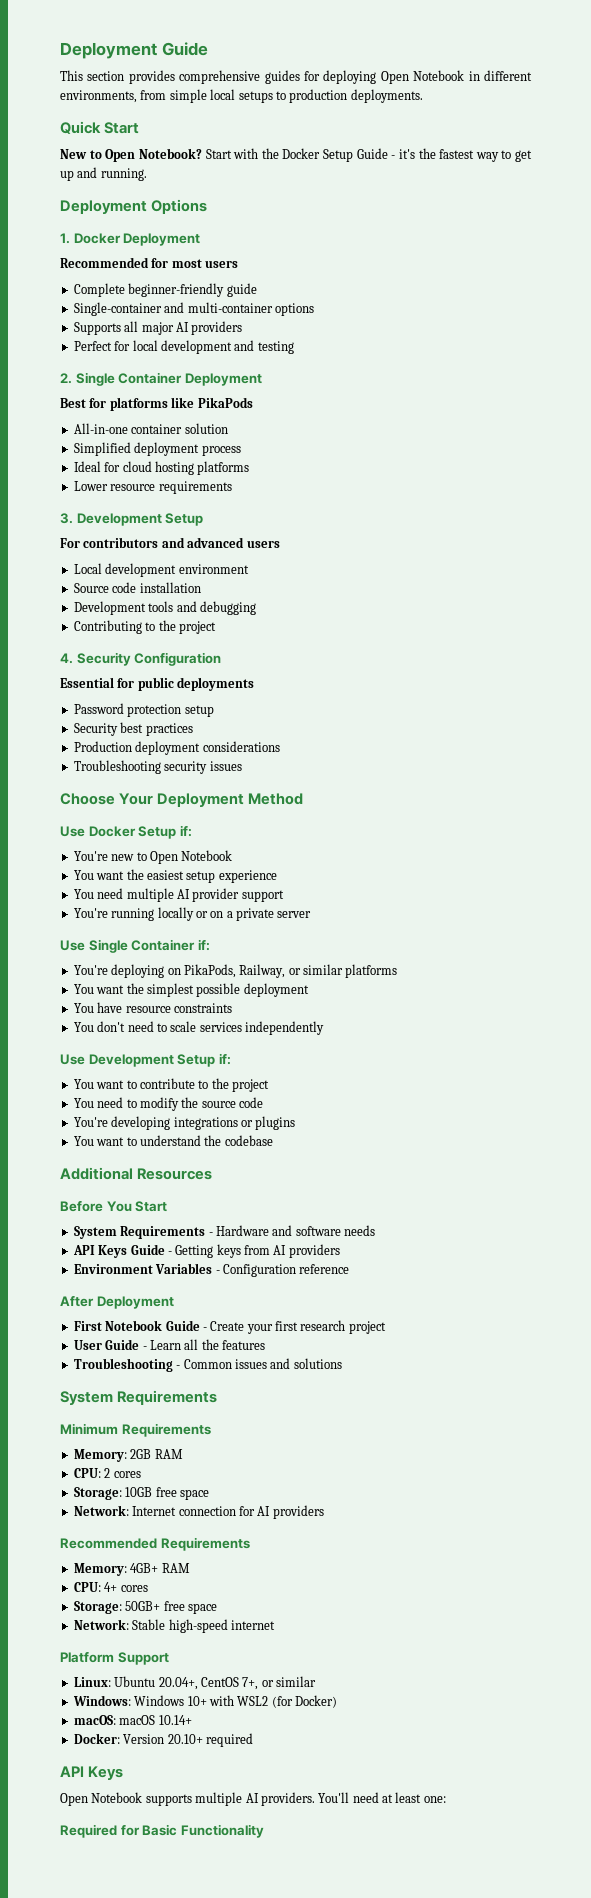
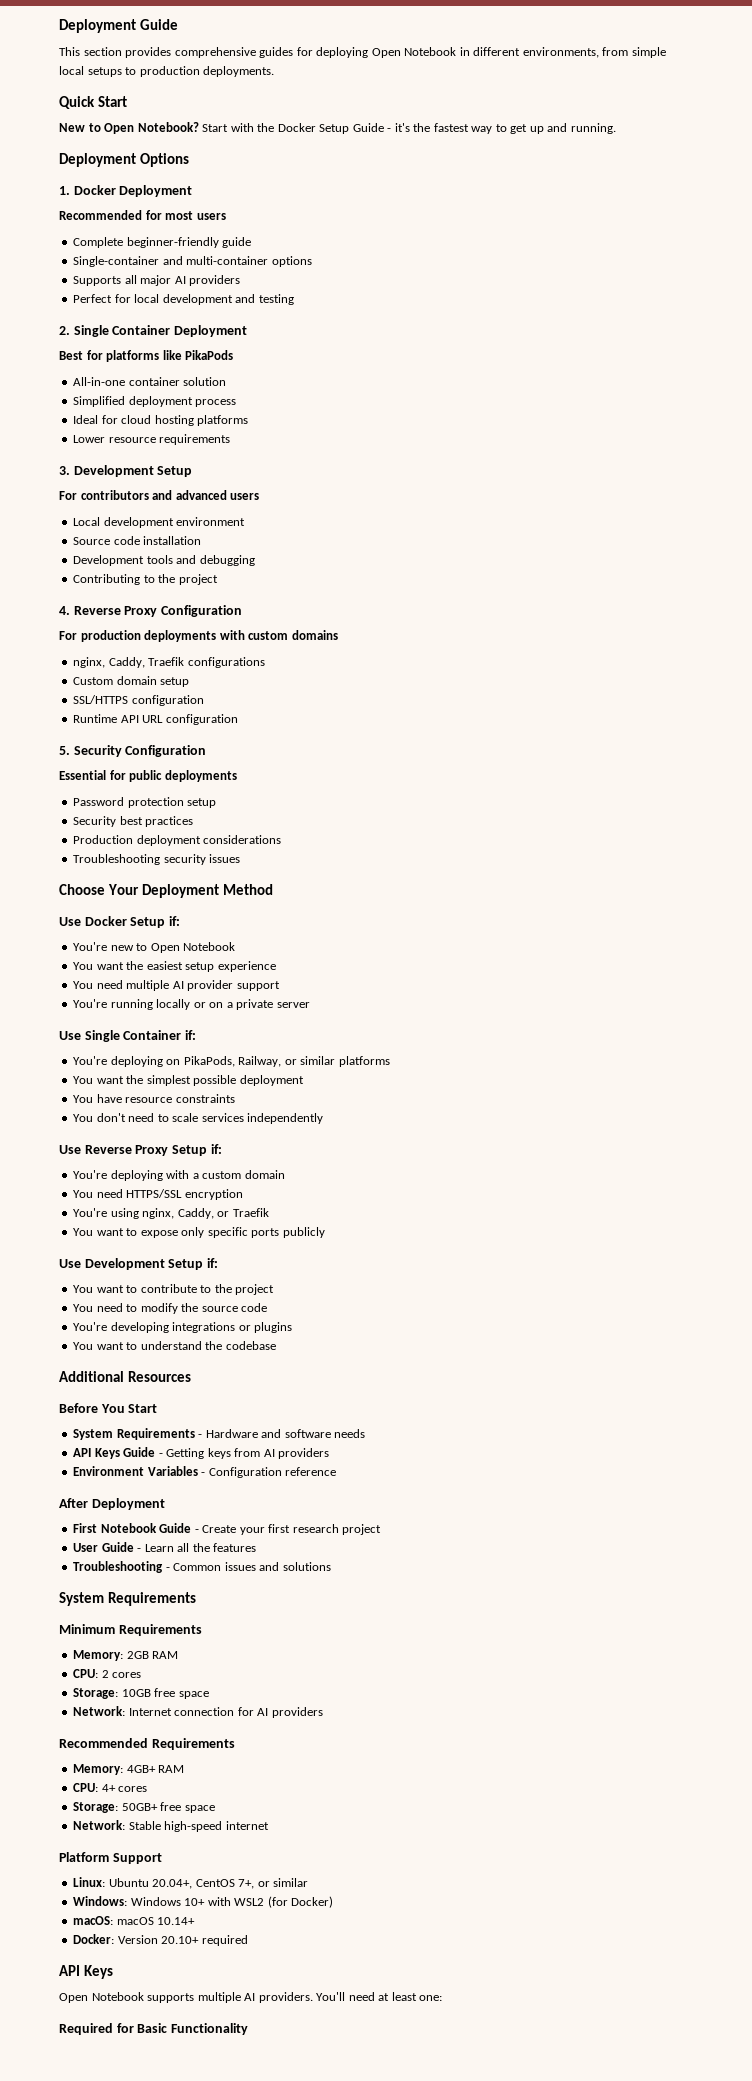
(73, 658) none -> [73,605,242,617] [59,630,338,642] [73,657,265,668] [73,676,190,687] [73,695,204,706] [73,714,238,725] [59,746,70,755] Reverse Proxy Configuration // For production deployments with custom domains // nginx, Caddy, Traefik configurations // Custom domain setup // SSL/HTTPS configuration // Runtime API URL configuration // 5.
(324, 1028) none -> [59,1144,222,1156] [73,1170,285,1181] [73,1189,243,1200] [73,1208,269,1219] [73,1227,325,1238] // Use Reverse Proxy Setup if: // You're deploying with a custom domain // You need HTTPS/SSL encryption // You're using nginx, Caddy, or Traefik // You want to expose only specific ports publicly

